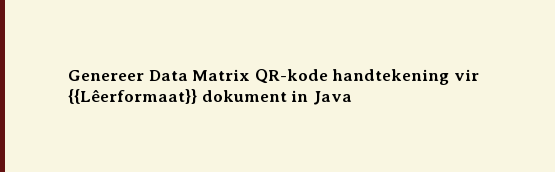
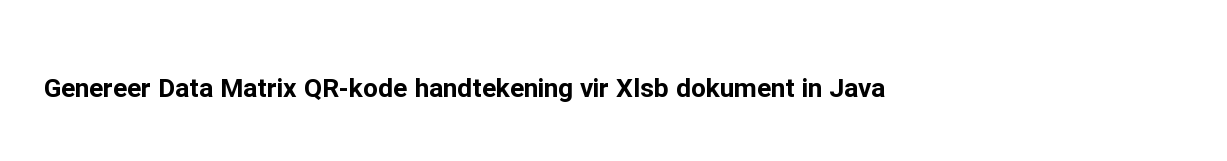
[68,89,197,104] {{Lêerformaat}} -> [615,78,669,97] Xlsb

